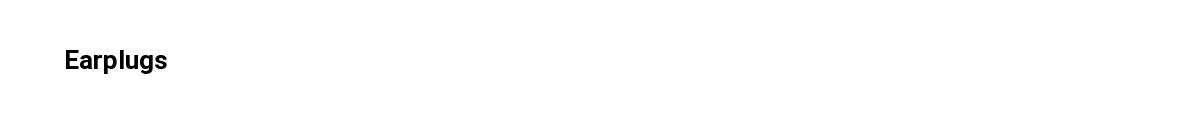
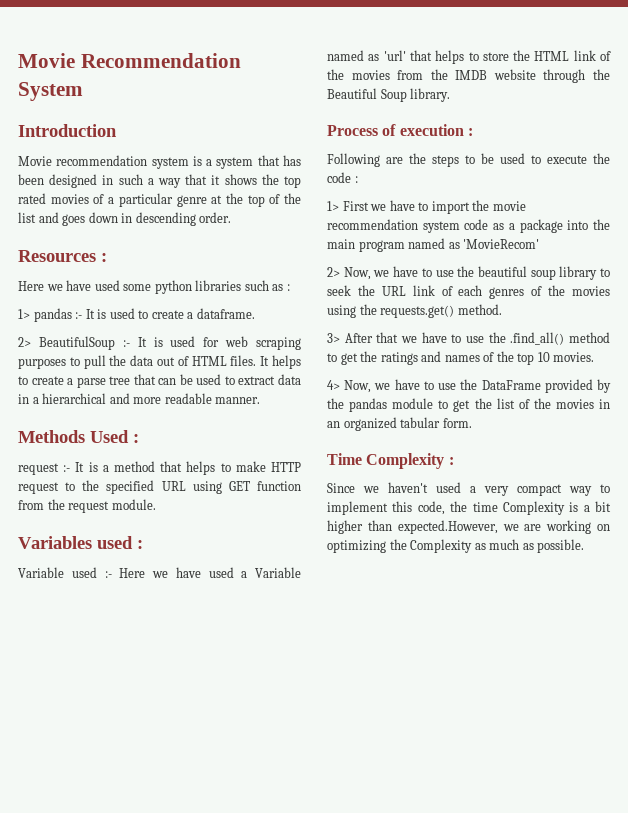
[64,50,168,74] Earplugs -> [18,53,241,68] [18,82,83,101] [18,124,117,137] [18,155,301,169] [18,174,301,188] [18,193,301,207] [18,212,232,226] [18,250,107,262] [18,280,290,294] [18,308,255,322] [18,336,301,350] [18,355,302,369] [18,374,301,388] [18,393,261,404] [18,430,139,443] [18,461,302,475] [18,480,301,494] [18,499,156,513] [18,536,143,549] [18,567,301,578] [327,50,611,64] [327,69,610,83] [327,88,451,102] [327,124,473,136] [327,153,610,167] [327,172,358,183] [327,200,526,214] [327,219,610,233] [327,238,540,252] [327,266,610,280] [327,285,610,299] [327,304,502,318] [327,332,610,345] [327,351,595,365] [327,379,611,393] [327,398,610,412] [327,417,472,431] [327,453,454,469] [327,482,610,496] [327,501,611,515] [327,520,610,534] [327,539,585,553] Movie Recommendation System // Introduction // Movie recommendation system is a system that has been designed in such a way that it shows the top rated movies of a particular genre at the top of the list and goes down in descending order. // Resources : // Here we have used some python libraries such as : // 1> pandas :- It is used to create a dataframe. // 2> BeautifulSoup :- It is used for web scraping purposes to pull the data out of HTML files. It helps to create a parse tree that can be used to extract data in a hierarchical and more readable manner. // Methods Used : // request :- It is a method that helps to make HTTP request to the specified URL using GET function from the request module. // Variables used : // Variable used :- Here we have used a Variable named as 'url' that helps to store the HTML link of the movies from the IMDB website through the Beautiful Soup library. // Process of execution : // Following are the steps to be used to execute the code : // 1> First we have to import the movie recommendation system code as a package into the main program named as 'MovieRecom' // 2> Now, we have to use the beautiful soup library to seek the URL link of each genres of the movies using the requests.get() method. // 3> After that we have to use the .find_all() method to get the ratings and names of the top 10 movies. // 4> Now, we have to use the DataFrame provided by the pandas module to get the list of the movies in an organized tabular form. // Time Complexity : // Since we haven't used a very compact way to implement this code, the time Complexity is a bit higher than expected.However, we are working on optimizing the Complexity as much as possible.

